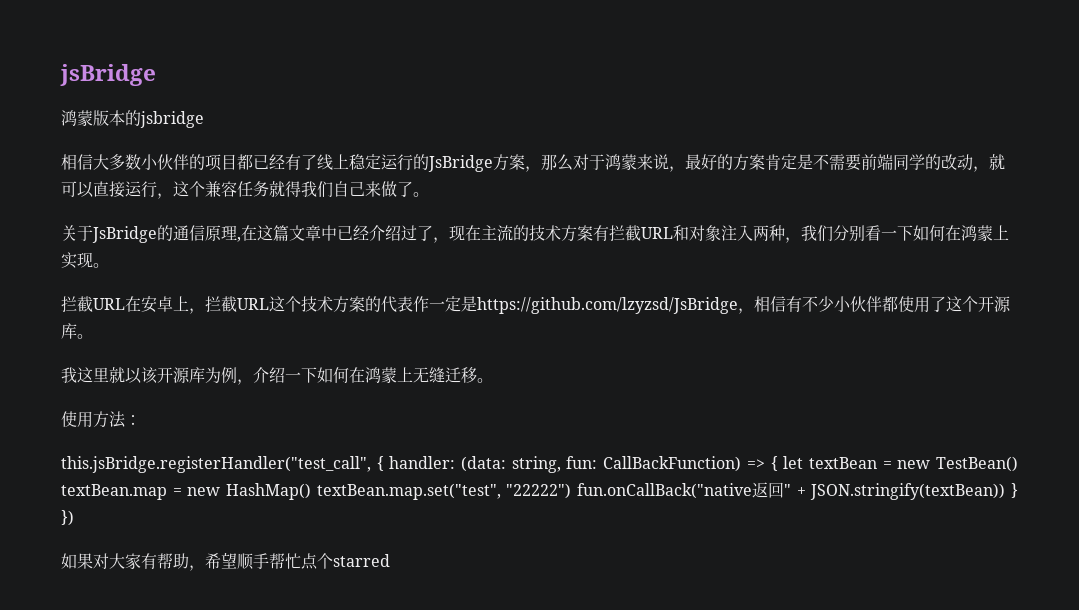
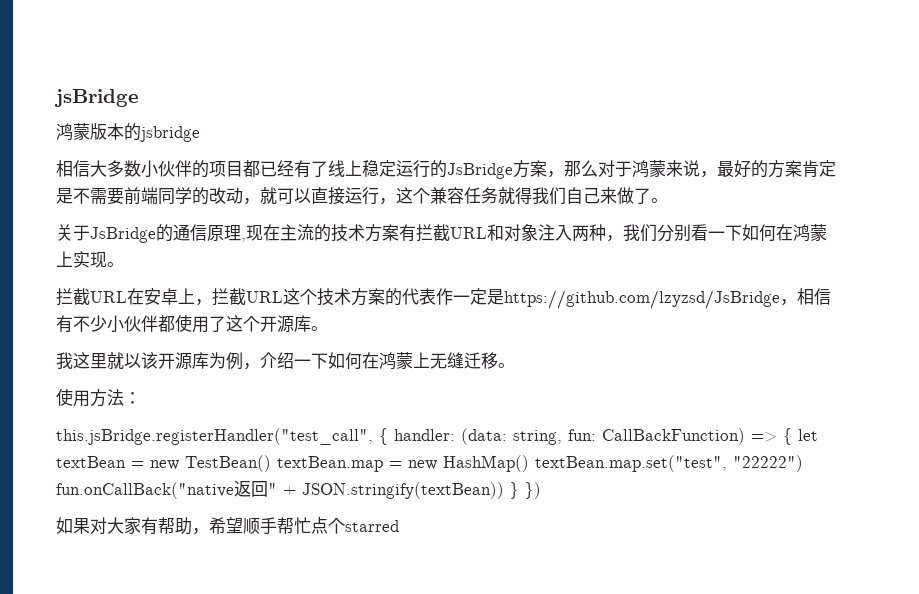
[241,225,449,243] 在这篇文章中已经介绍过了， -> (246, 240) none

